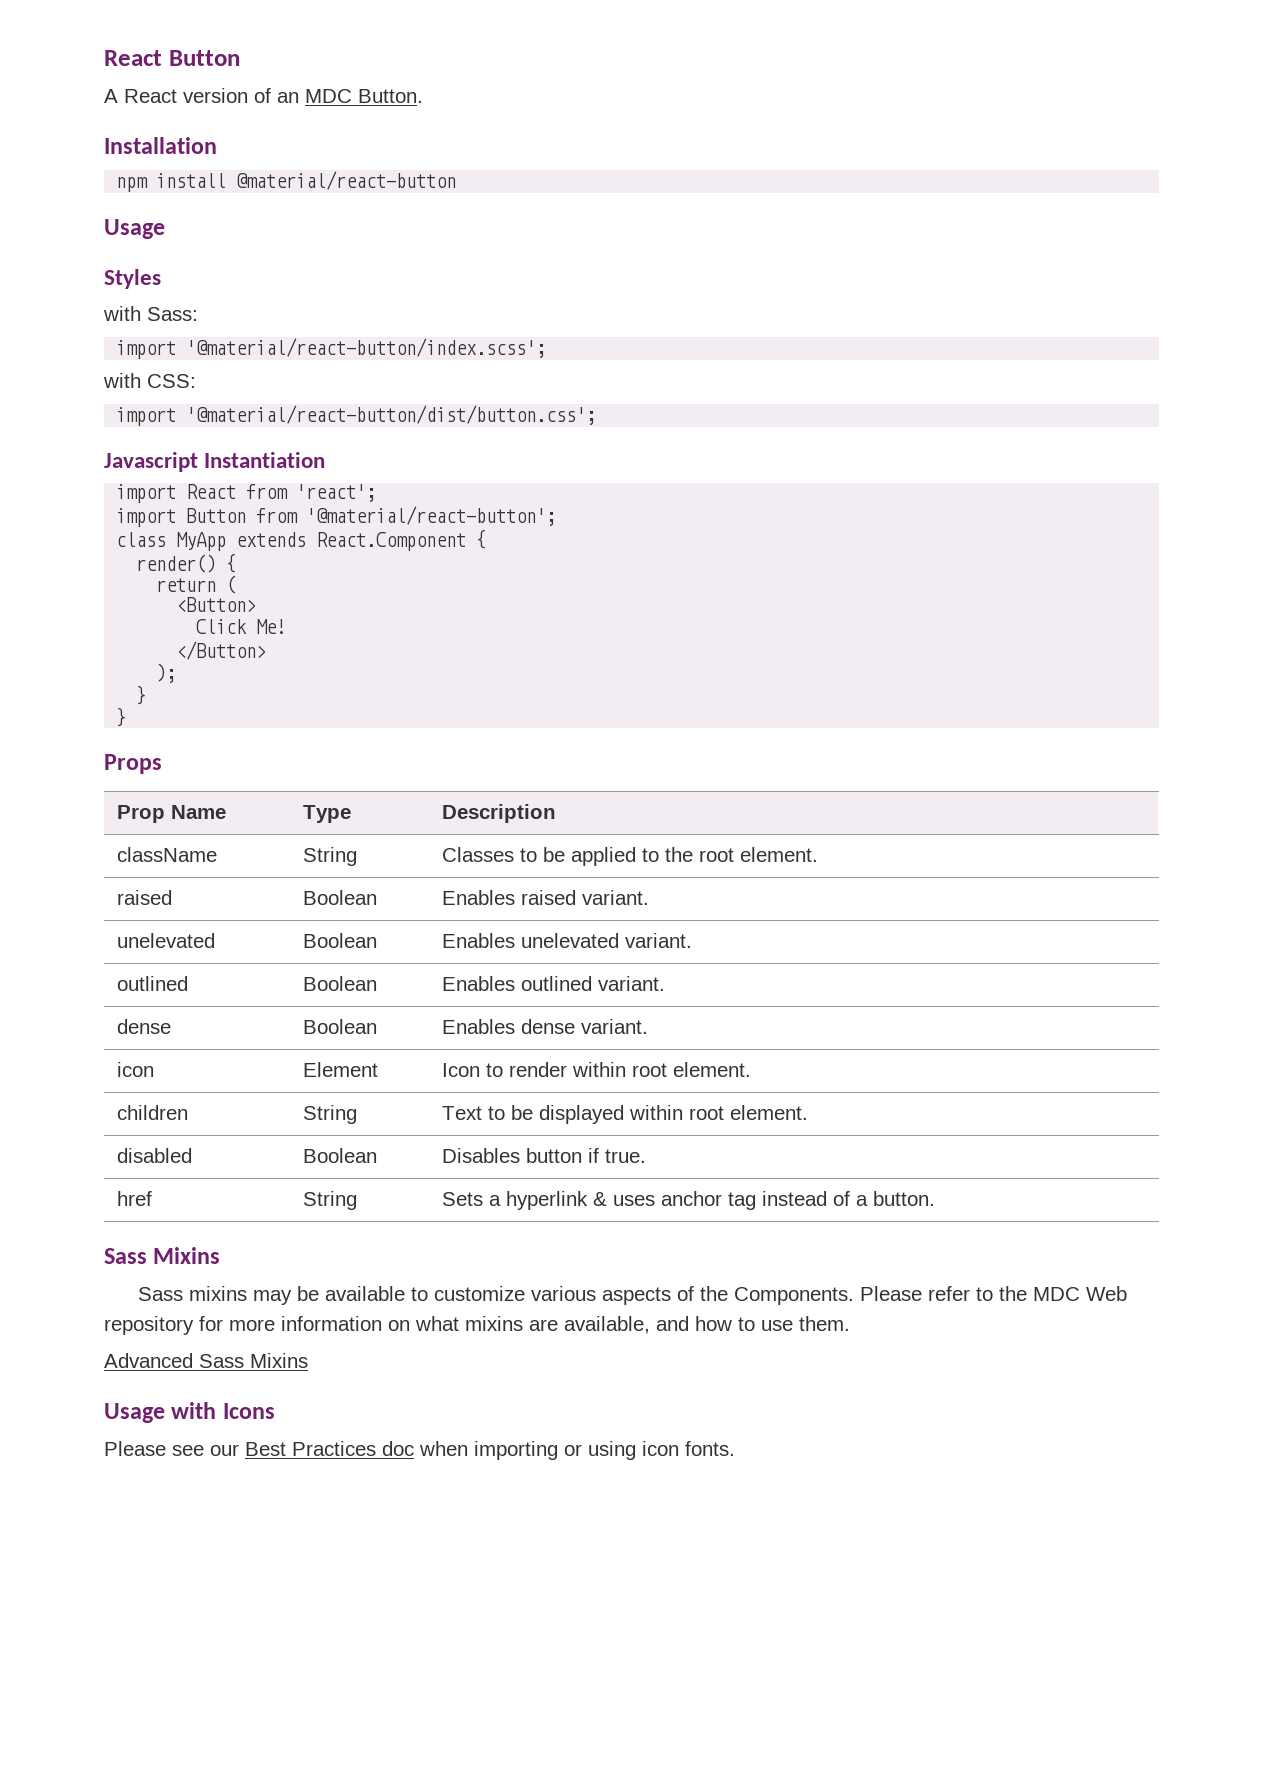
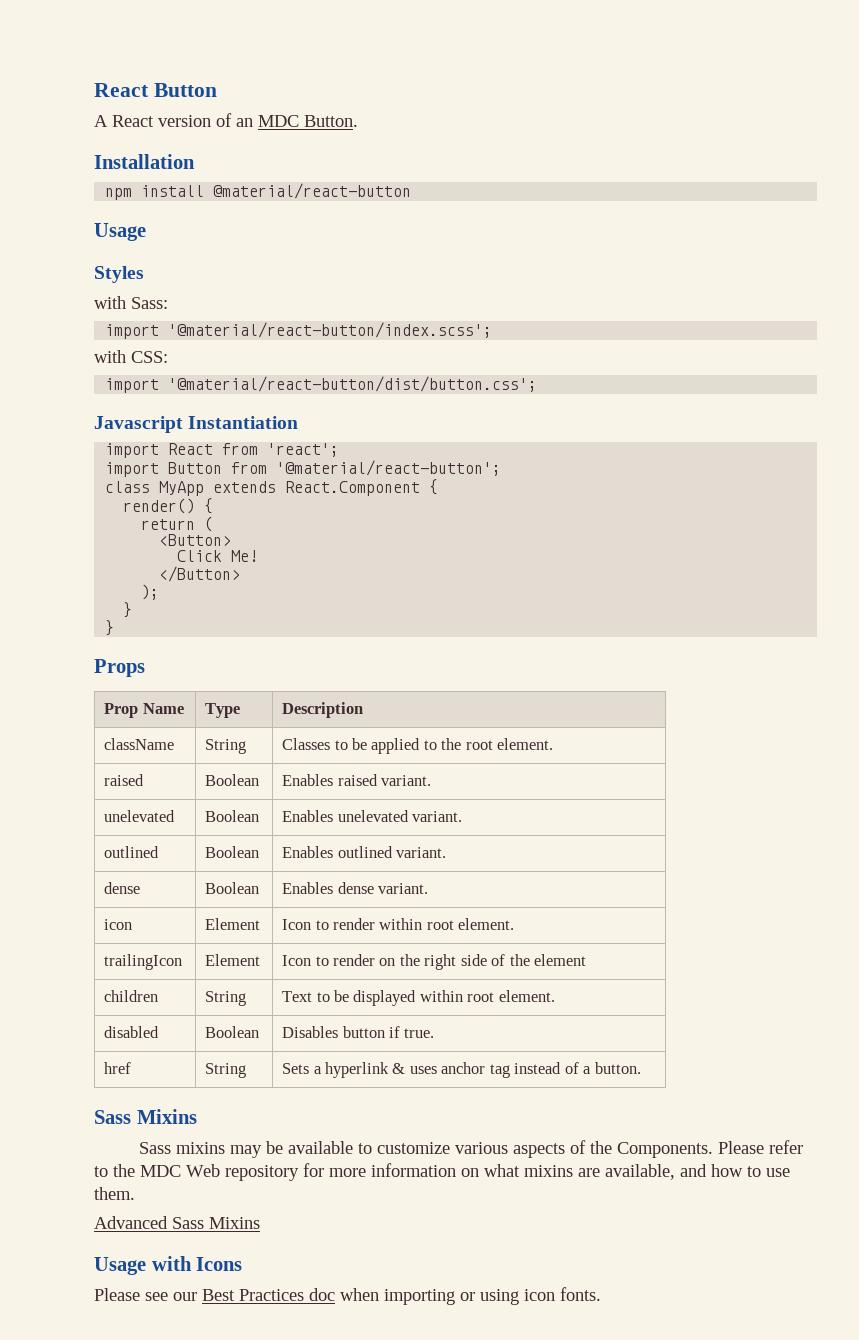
(751, 1069) none -> [104,954,183,970] [205,954,261,966] [282,954,587,970] // trailingIcon | Element | Icon to render on the right side of the element

